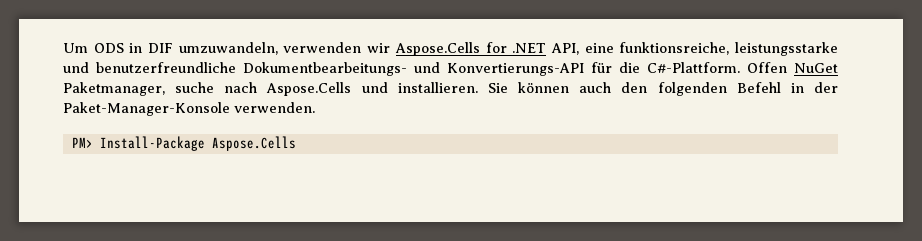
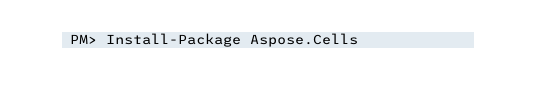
[63,42,839,56] [63,62,838,76] [63,82,839,96] [63,102,315,116] Um ODS in DIF umzuwandeln, verwenden wir Aspose.Cells for .NET API, eine funktionsreiche, leistungsstarke und benutzerfreundliche Dokumentbearbeitungs- und Konvertierungs-API für die C#-Plattform. Offen NuGet Paketmanager, suche nach Aspose.Cells und installieren. Sie können auch den folgenden Befehl in der Paket-Manager-Konsole verwenden. // -> (69, 39) none

